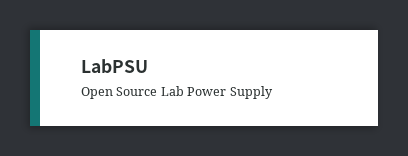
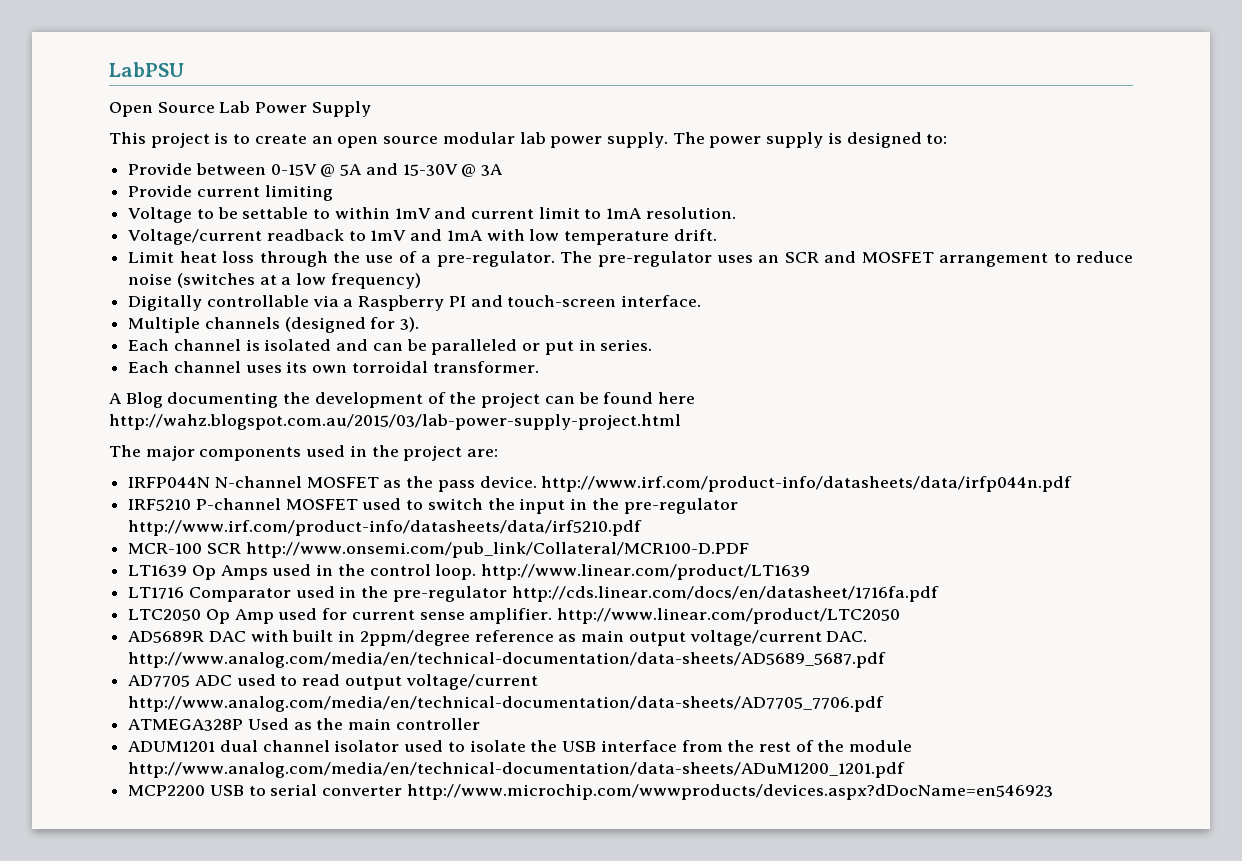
(273, 92) none -> [109,132,948,148] [128,163,504,177] [128,185,333,201] [128,207,736,223] [128,229,717,245] [128,251,1133,267] [128,273,421,289] [128,295,702,311] [128,317,420,333] [128,339,653,355] [128,361,539,373] [109,392,695,408] [109,414,681,430] [109,445,499,461] [128,476,1073,492] [128,498,738,514] [128,520,643,536] [128,542,749,558] [128,564,811,580] [128,586,939,602] [128,608,901,624] [128,630,868,646] [128,652,887,668] [128,674,538,690] [128,696,885,712] [128,718,480,731] [128,740,913,752] [128,762,906,778] [128,784,1053,800] // This project is to create an open source modular lab power supply. The power supply is designed to: // Provide between 0-15V @ 5A and 15-30V @ 3A // Provide current limiting // Voltage to be settable to within 1mV and current limit to 1mA resolution. // Voltage/current readback to 1mV and 1mA with low temperature drift. // Limit heat loss through the use of a pre-regulator. The pre-regulator uses an SCR and MOSFET arrangement to reduce noise (switches at a low frequency) // Digitally controllable via a Raspberry PI and touch-screen interface. // Multiple channels (designed for 3). // Each channel is isolated and can be paralleled or put in series. // Each channel uses its own torroidal transformer. // A Blog documenting the development of the project can be found here http://wahz.blogspot.com.au/2015/03/lab-power-supply-project.html // The major components used in the project are: // IRFP044N N-channel MOSFET as the pass device. http://www.irf.com/product-info/datasheets/data/irfp044n.pdf // IRF5210 P-channel MOSFET used to switch the input in the pre-regulator http://www.irf.com/product-info/datasheets/data/irf5210.pdf // MCR-100 SCR http://www.onsemi.com/pub_link/Collateral/MCR100-D.PDF // LT1639 Op Amps used in the control loop. http://www.linear.com/product/LT1639 // LT1716 Comparator used in the pre-regulator http://cds.linear.com/docs/en/datasheet/1716fa.pdf // LTC2050 Op Amp used for current sense amplifier. http://www.linear.com/product/LTC2050 // AD5689R DAC with built in 2ppm/degree reference as main output voltage/current DAC. http://www.analog.com/media/en/technical-documentation/data-sheets/AD5689_5687.pdf // AD7705 ADC used to read output voltage/current http://www.analog.com/media/en/technical-documentation/data-sheets/AD7705_7706.pdf // ATMEGA328P Used as the main controller // ADUM1201 dual channel isolator used to isolate the USB interface from the rest of the module http://www.analog.com/media/en/technical-documentation/data-sheets/ADuM1200_1201.pdf // MCP2200 USB to serial converter http://www.microchip.com/wwwproducts/devices.aspx?dDocName=en546923

